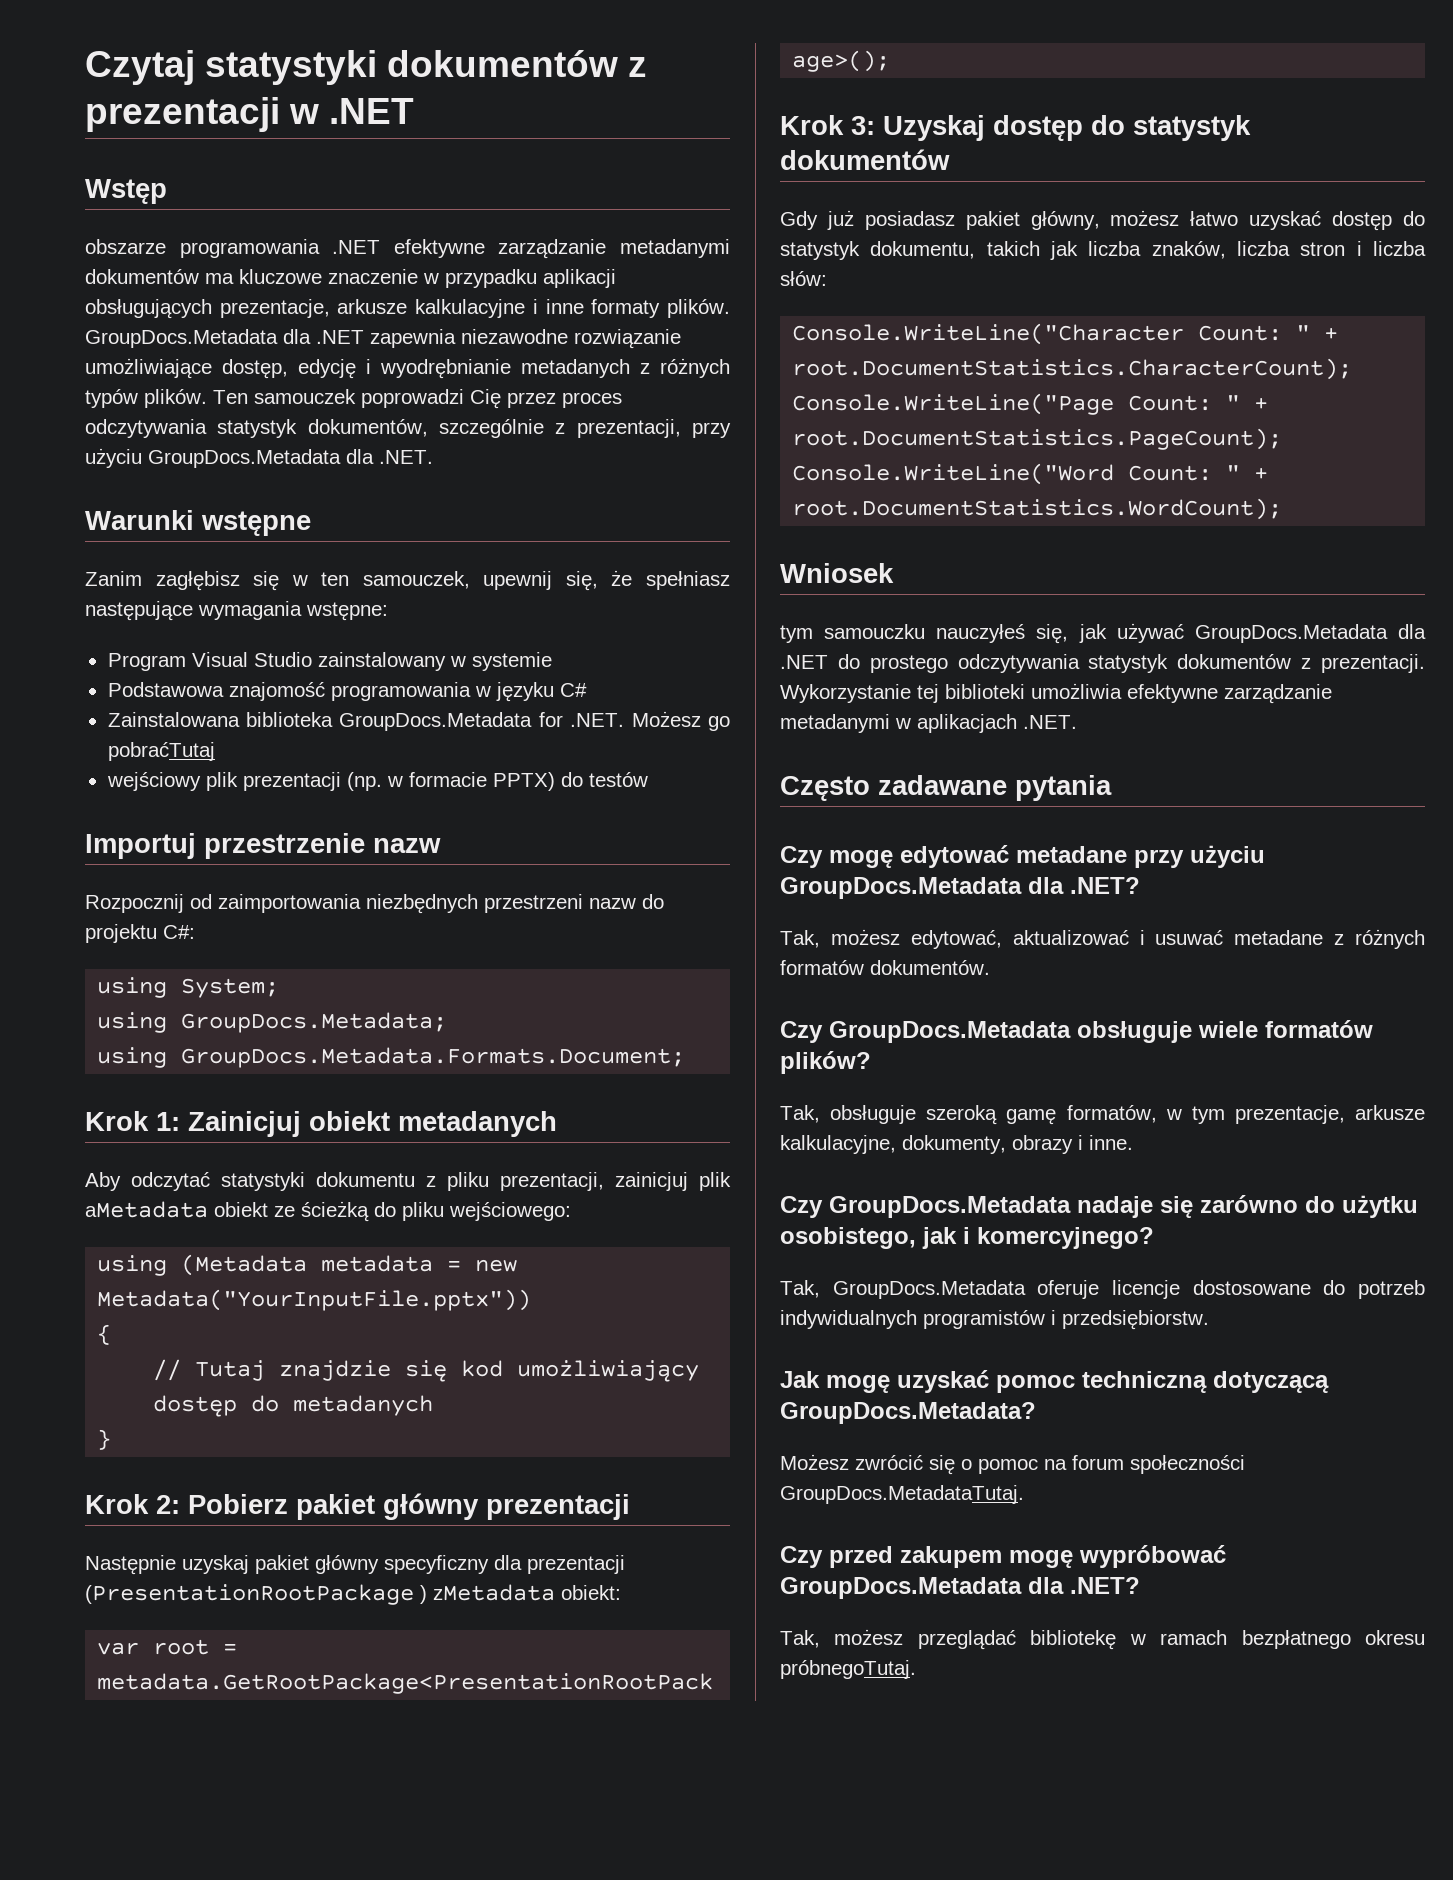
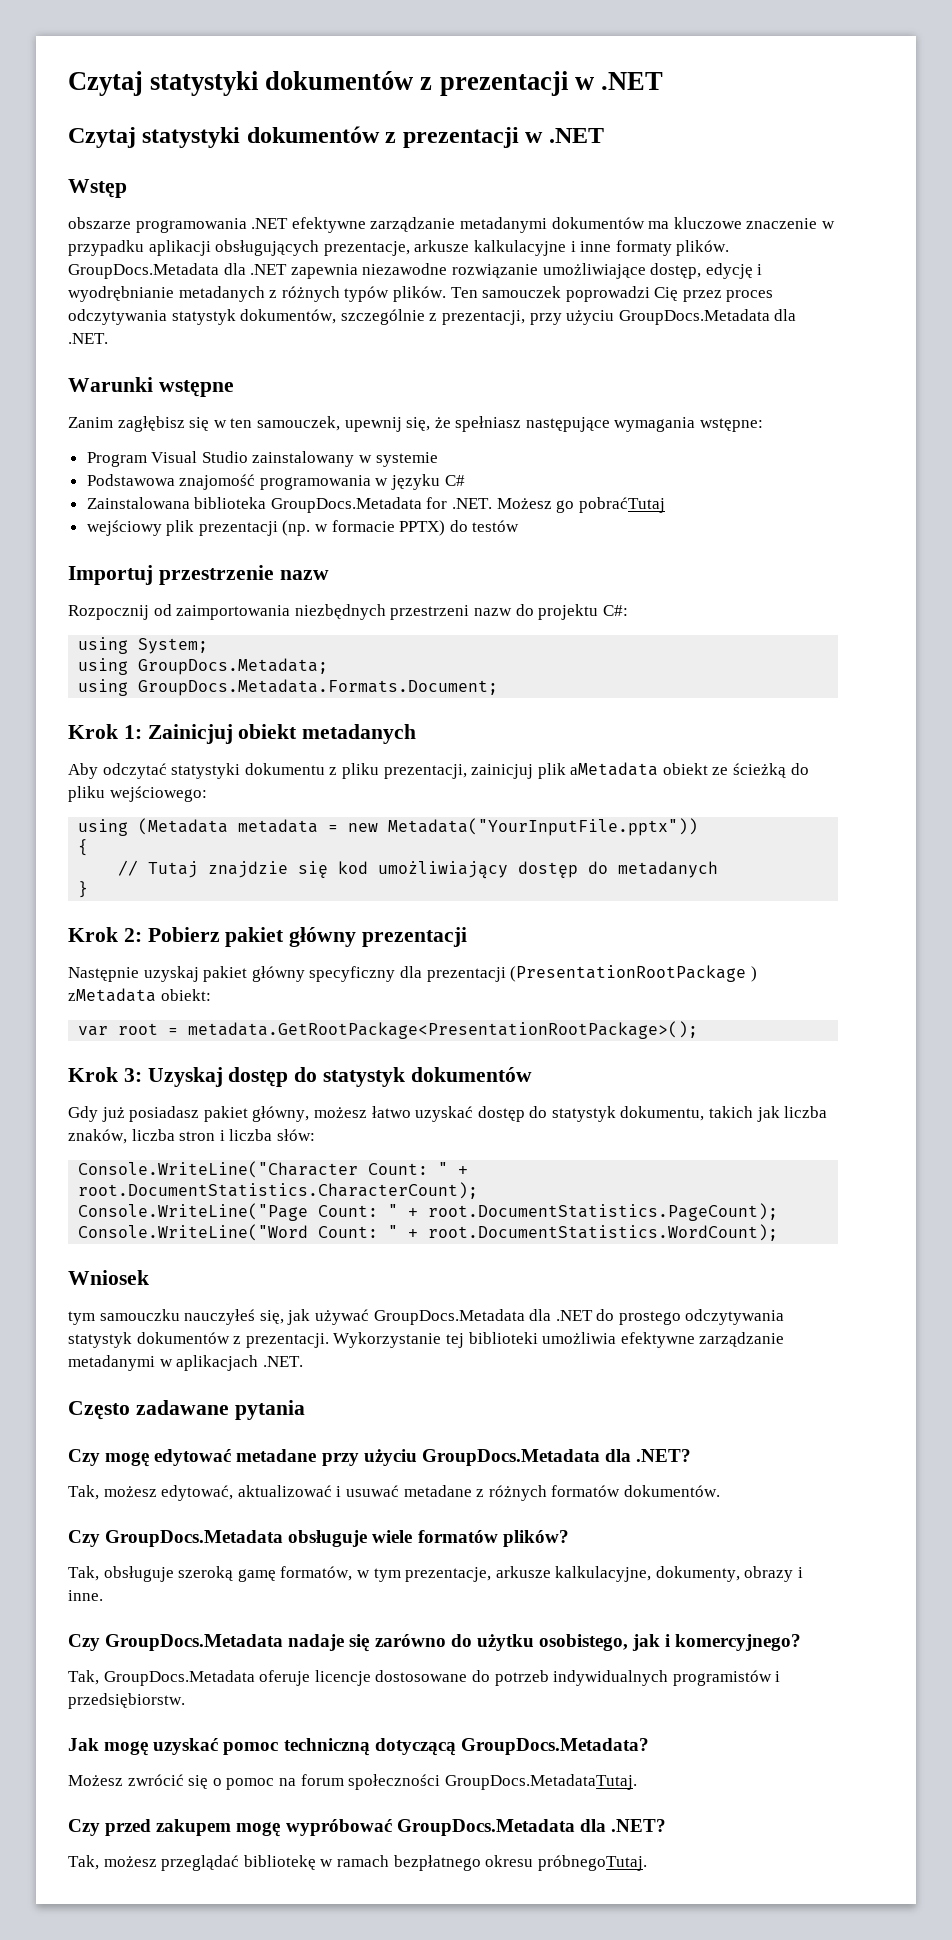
[85,50,647,85] [85,97,414,132] Czytaj statystyki dokumentów z prezentacji w .NET -> [68,71,663,96] [68,126,604,148] Czytaj statystyki dokumentów z prezentacji w .NET // Czytaj statystyki dokumentów z prezentacji w .NET

